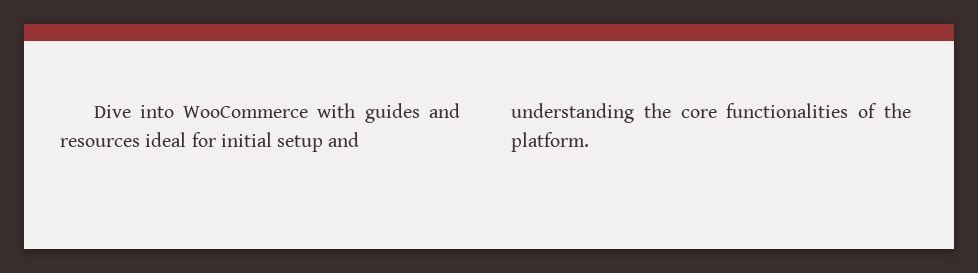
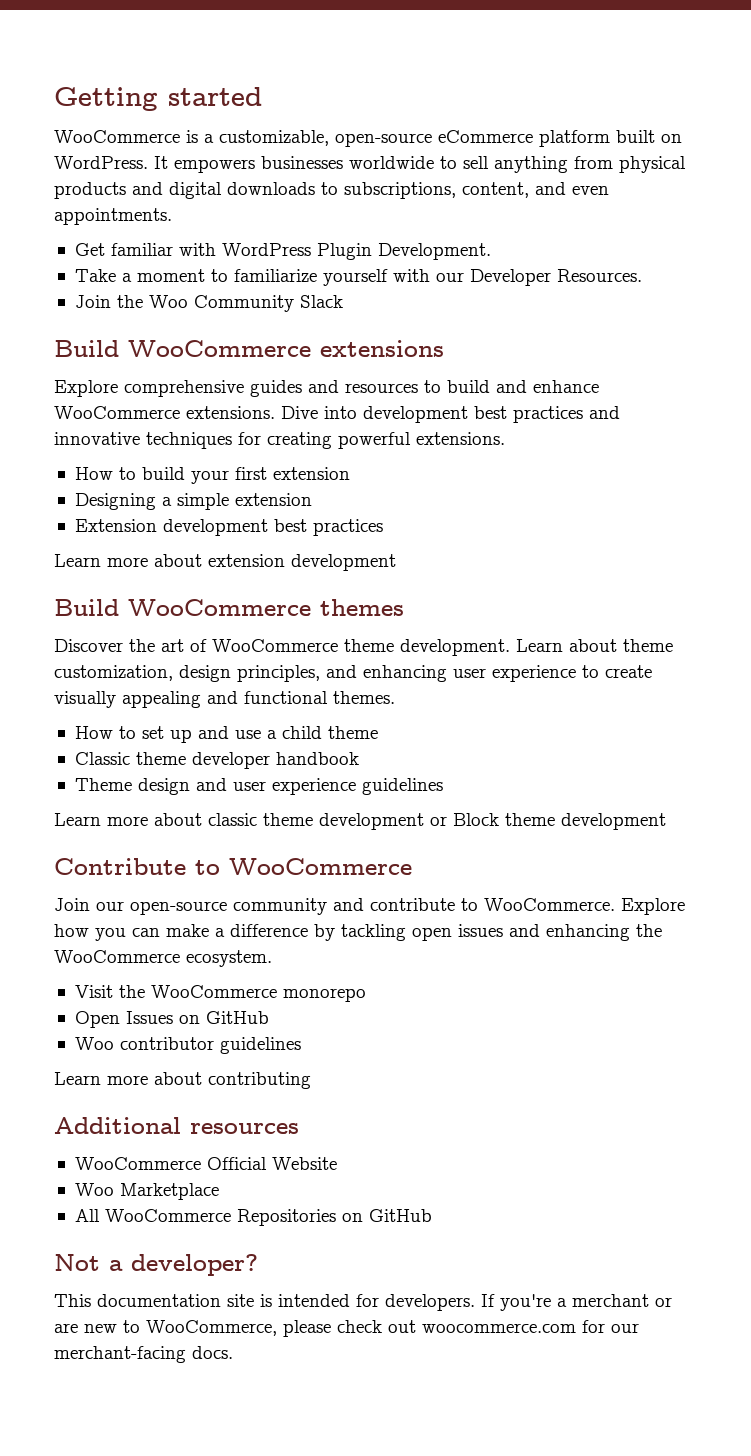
[93,103,460,123] [60,132,360,152] [511,103,911,123] [511,132,589,152] Dive into WooCommerce with guides and resources ideal for initial setup and understanding the core functionalities of the platform. -> [54,87,262,111] [54,130,682,147] [54,156,686,173] [54,182,609,199] [54,208,172,225] [74,243,491,260] [74,269,642,286] [74,295,343,312] [54,340,444,357] [54,380,599,397] [54,406,620,423] [54,432,505,449] [74,467,350,484] [74,493,312,510] [74,519,383,536] [54,554,396,571] [54,599,404,616] [54,639,673,656] [54,665,652,682] [54,691,395,708] [74,726,378,743] [74,752,359,769] [74,778,443,795] [54,813,666,830] [54,858,412,875] [54,898,685,915] [54,924,662,941] [54,950,272,967] [74,985,366,1002] [74,1011,269,1028] [74,1037,301,1054] [54,1072,311,1089] [54,1117,299,1134] [74,1157,337,1170] [74,1183,219,1200] [74,1209,432,1226] [54,1254,258,1276] [54,1294,672,1311] [54,1320,639,1337] [54,1346,233,1363] Getting started // WooCommerce is a customizable, open-source eCommerce platform built on WordPress. It empowers businesses worldwide to sell anything from physical products and digital downloads to subscriptions, content, and even appointments. // Get familiar with WordPress Plugin Development. // Take a moment to familiarize yourself with our Developer Resources. // Join the Woo Community Slack // Build WooCommerce extensions // Explore comprehensive guides and resources to build and enhance WooCommerce extensions. Dive into development best practices and innovative techniques for creating powerful extensions. // How to build your first extension // Designing a simple extension // Extension development best practices // Learn more about extension development // Build WooCommerce themes // Discover the art of WooCommerce theme development. Learn about theme customization, design principles, and enhancing user experience to create visually appealing and functional themes. // How to set up and use a child theme // Classic theme developer handbook // Theme design and user experience guidelines // Learn more about classic theme development or Block theme development // Contribute to WooCommerce // Join our open-source community and contribute to WooCommerce. Explore how you can make a difference by tackling open issues and enhancing the WooCommerce ecosystem. // Visit the WooCommerce monorepo // Open Issues on GitHub // Woo contributor guidelines // Learn more about contributing // Additional resources // WooCommerce Official Website // Woo Marketplace // All WooCommerce Repositories on GitHub // Not a developer? // This documentation site is intended for developers. If you're a merchant or are new to WooCommerce, please check out woocommerce.com for our merchant-facing docs.

